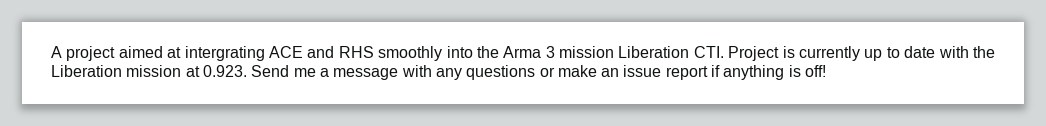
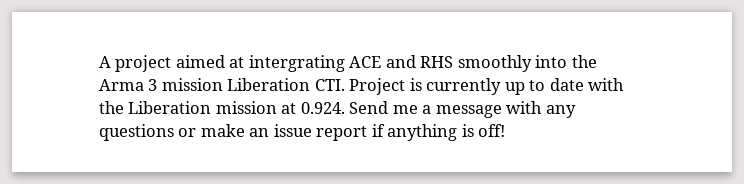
[202,65,247,77] 0.923. -> [300,102,345,114] 0.924.

